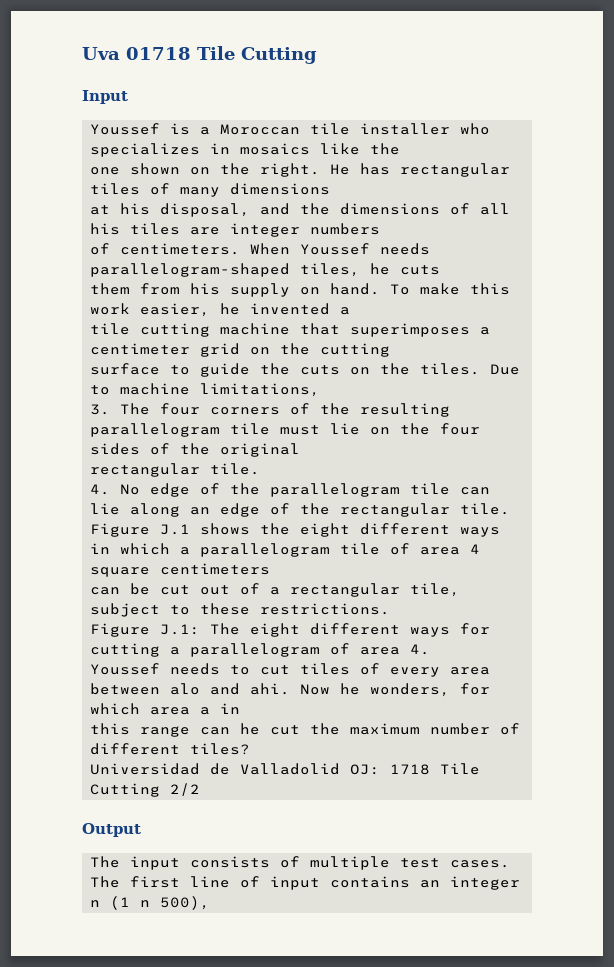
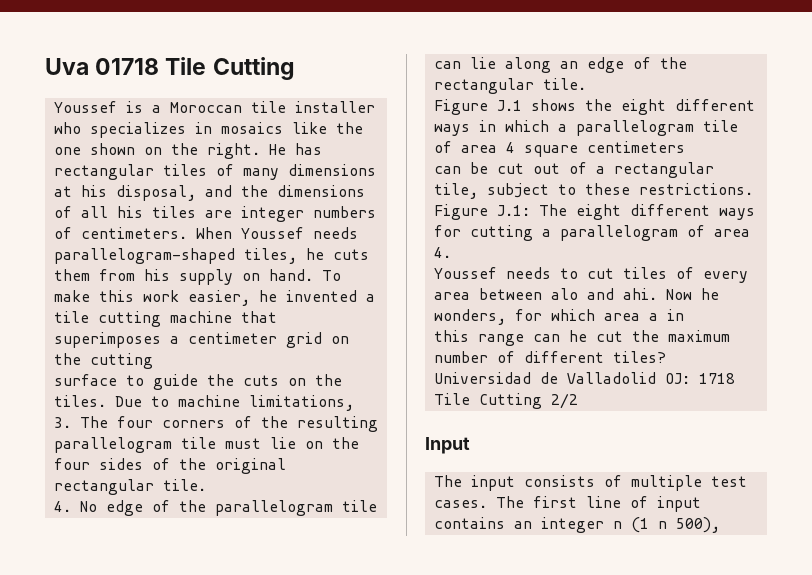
[82,90,128,104] // Input -> (295, 68) none
[82,823,141,837] Output -> [425,437,470,454] Input

